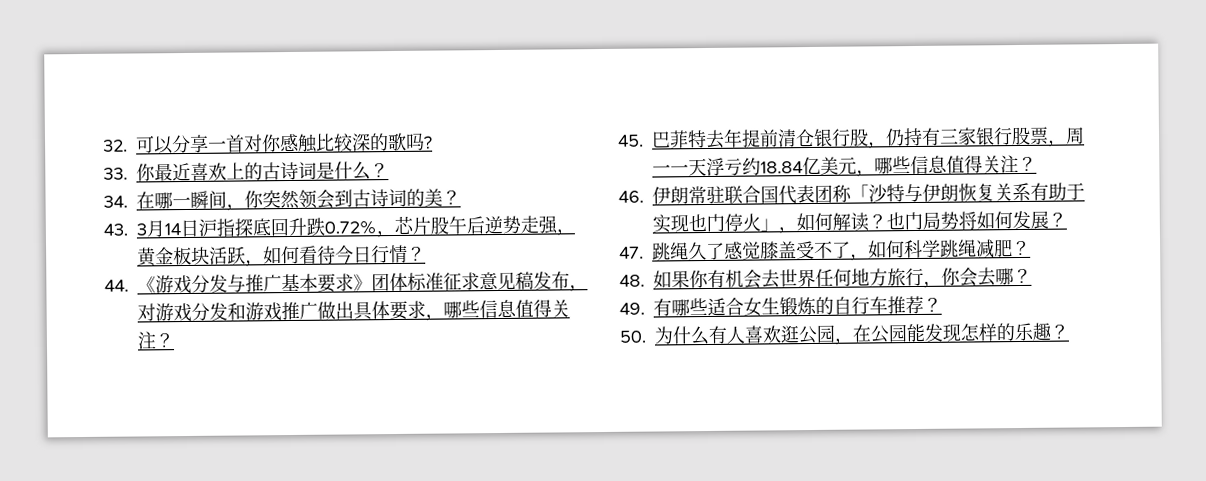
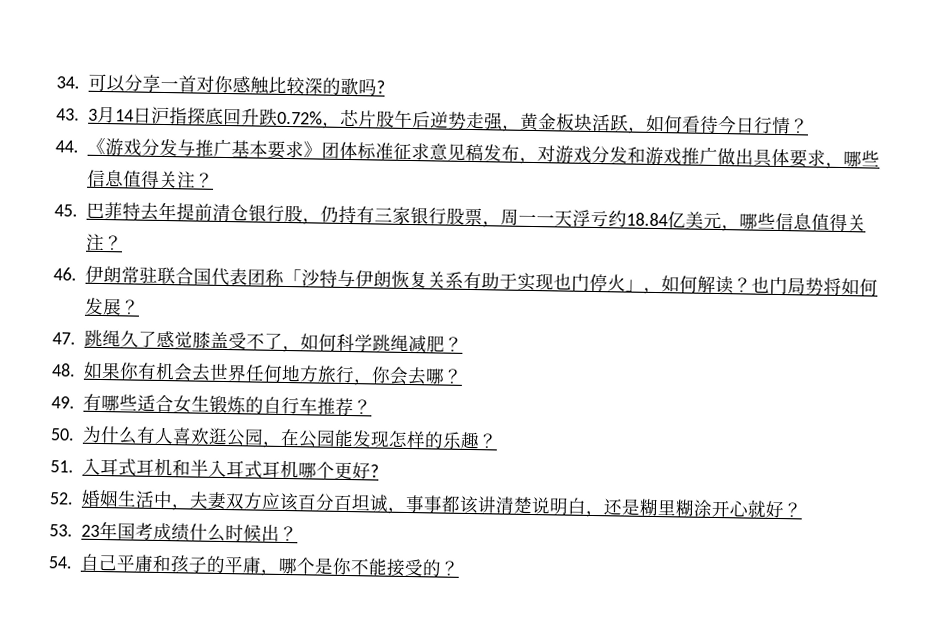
[103,139,128,152] 32. -> [56,76,80,89] 34.
[103,161,389,182] [103,188,461,211] // 33.你最近喜欢上的古诗词是什么？ // 34.在哪一瞬间，你突然领会到古诗词的美？ -> (385, 87) none
(1069, 331) none -> [50,457,379,480] [49,489,803,519] [49,520,298,543] [48,553,460,577] // 51.入耳式耳机和半入耳式耳机哪个更好? // 52.婚姻生活中，夫妻双方应该百分百坦诚，事事都该讲清楚说明白，还是糊里糊涂开心就好？ // 53. 23年国考成绩什么时候出？ // 54.自己平庸和孩子的平庸，哪个是你不能接受的？

